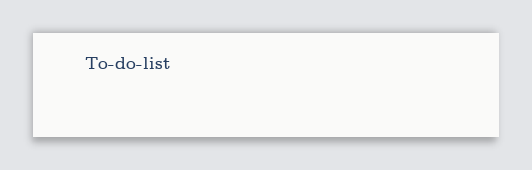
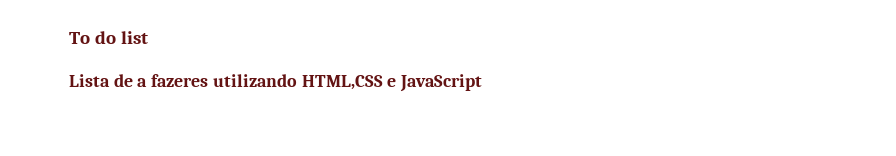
[85,57,171,69] To-do-list -> [69,31,148,44] [69,74,483,92] To do list // Lista de a fazeres utilizando HTML,CSS e JavaScript

